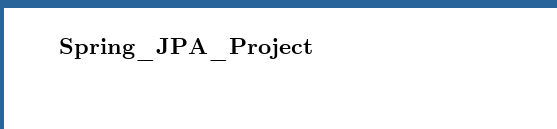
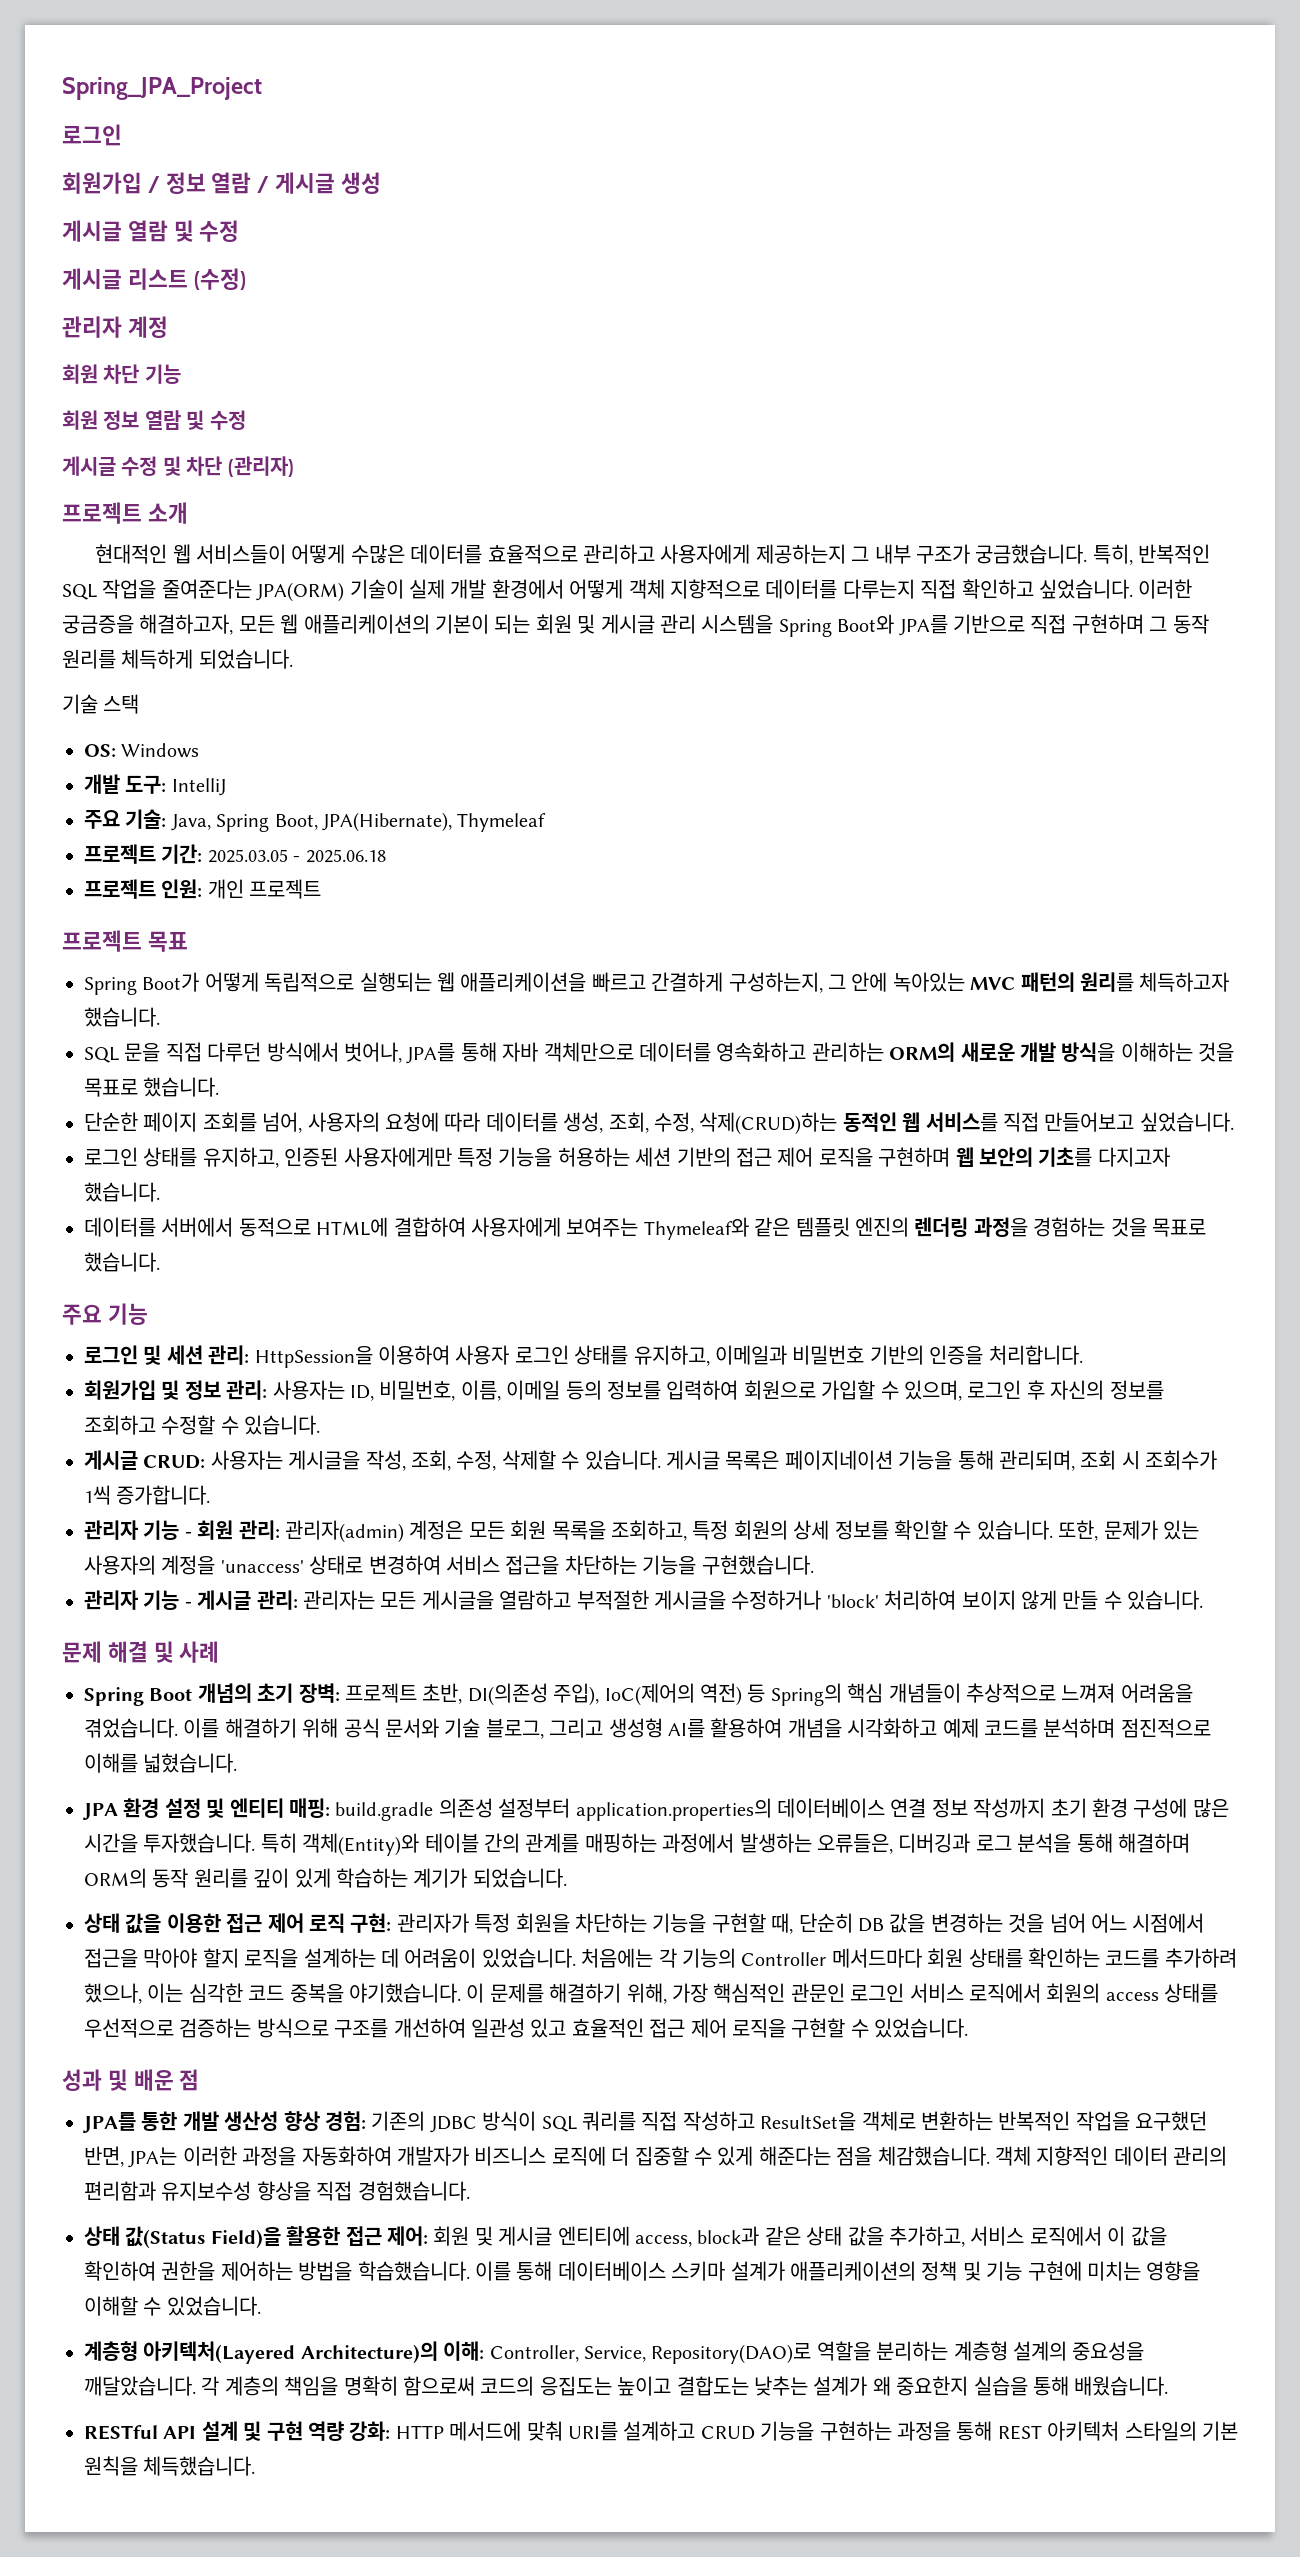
(313, 49) none -> [62,124,122,146] [62,172,381,194] [62,220,240,242] [62,268,246,290] [62,316,168,338] [62,364,181,384] [62,410,246,430] [62,456,294,477] [62,502,188,524] [95,544,1211,565] [62,579,1193,602] [62,614,1209,637] [62,649,293,669] [62,694,140,714] [84,743,200,758] [84,774,226,796] [84,809,547,832] [84,844,386,864] [84,879,322,899] [62,930,188,952] [84,972,1230,995] [84,1007,160,1027] [84,1042,1235,1064] [84,1077,220,1097] [84,1112,1234,1135] [84,1147,1170,1168] [84,1182,160,1202] [84,1217,1206,1240] [84,1252,160,1272] [62,1303,148,1325] [84,1345,1083,1368] [84,1380,1164,1401] [84,1415,321,1435] [84,1450,1218,1471] [84,1485,211,1505] [84,1520,1199,1543] [84,1555,814,1575] [84,1590,1204,1610] [62,1641,220,1663] [84,1683,1193,1706] [84,1718,1211,1739] [84,1753,238,1773] [82,1798,1229,1821] [84,1833,1190,1856] [84,1868,567,1888] [84,1913,1205,1934] [84,1948,1237,1968] [84,1983,1219,2004] [84,2018,969,2038] [62,2069,200,2091] [82,2111,1208,2133] [84,2146,1228,2168] [84,2181,470,2201] [84,2226,1167,2249] [84,2261,1201,2281] [84,2296,261,2316] [84,2341,1145,2364] [84,2376,1169,2396] [84,2421,1238,2441] [84,2456,256,2476] // 로그인 // 회원가입 / 정보 열람 / 게시글 생성 // 게시글 열람 및 수정 // 게시글 리스트 (수정) // 관리자 계정 // 회원 차단 기능 // 회원 정보 열람 및 수정 // 게시글 수정 및 차단 (관리자) // 프로젝트 소개 // 현대적인 웹 서비스들이 어떻게 수많은 데이터를 효율적으로 관리하고 사용자에게 제공하는지 그 내부 구조가 궁금했습니다. 특히, 반복적인 SQL 작업을 줄여준다는 JPA(ORM) 기술이 실제 개발 환경에서 어떻게 객체 지향적으로 데이터를 다루는지 직접 확인하고 싶었습니다. 이러한 궁금증을 해결하고자, 모든 웹 애플리케이션의 기본이 되는 회원 및 게시글 관리 시스템을 Spring Boot와 JPA를 기반으로 직접 구현하며 그 동작 원리를 체득하게 되었습니다. // 기술 스택 // OS: Windows // 개발 도구: IntelliJ // 주요 기술: Java, Spring Boot, JPA(Hibernate), Thymeleaf // 프로젝트 기간: 2025.03.05 - 2025.06.18 // 프로젝트 인원: 개인 프로젝트 // 프로젝트 목표 // Spring Boot가 어떻게 독립적으로 실행되는 웹 애플리케이션을 빠르고 간결하게 구성하는지, 그 안에 녹아있는 MVC 패턴의 원리를 체득하고자 했습니다. // SQL 문을 직접 다루던 방식에서 벗어나, JPA를 통해 자바 객체만으로 데이터를 영속화하고 관리하는 ORM의 새로운 개발 방식을 이해하는 것을 목표로 했습니다. // 단순한 페이지 조회를 넘어, 사용자의 요청에 따라 데이터를 생성, 조회, 수정, 삭제(CRUD)하는 동적인 웹 서비스를 직접 만들어보고 싶었습니다. // 로그인 상태를 유지하고, 인증된 사용자에게만 특정 기능을 허용하는 세션 기반의 접근 제어 로직을 구현하며 웹 보안의 기초를 다지고자 했습니다. // 데이터를 서버에서 동적으로 HTML에 결합하여 사용자에게 보여주는 Thymeleaf와 같은 템플릿 엔진의 렌더링 과정을 경험하는 것을 목표로 했습니다. // 주요 기능 // 로그인 및 세션 관리: HttpSession을 이용하여 사용자 로그인 상태를 유지하고, 이메일과 비밀번호 기반의 인증을 처리합니다. // 회원가입 및 정보 관리: 사용자는 ID, 비밀번호, 이름, 이메일 등의 정보를 입력하여 회원으로 가입할 수 있으며, 로그인 후 자신의 정보를 조회하고 수정할 수 있습니다. // 게시글 CRUD: 사용자는 게시글을 작성, 조회, 수정, 삭제할 수 있습니다. 게시글 목록은 페이지네이션 기능을 통해 관리되며, 조회 시 조회수가 1씩 증가합니다. // 관리자 기능 - 회원 관리: 관리자(admin) 계정은 모든 회원 목록을 조회하고, 특정 회원의 상세 정보를 확인할 수 있습니다. 또한, 문제가 있는 사용자의 계정을 'unaccess' 상태로 변경하여 서비스 접근을 차단하는 기능을 구현했습니다. // 관리자 기능 - 게시글 관리: 관리자는 모든 게시글을 열람하고 부적절한 게시글을 수정하거나 'block' 처리하여 보이지 않게 만들 수 있습니다. // 문제 해결 및 사례 // Spring Boot 개념의 초기 장벽: 프로젝트 초반, DI(의존성 주입), IoC(제어의 역전) 등 Spring의 핵심 개념들이 추상적으로 느껴져 어려움을 겪었습니다. 이를 해결하기 위해 공식 문서와 기술 블로그, 그리고 생성형 AI를 활용하여 개념을 시각화하고 예제 코드를 분석하며 점진적으로 이해를 넓혔습니다. // JPA 환경 설정 및 엔티티 매핑: build.gradle 의존성 설정부터 application.properties의 데이터베이스 연결 정보 작성까지 초기 환경 구성에 많은 시간을 투자했습니다. 특히 객체(Entity)와 테이블 간의 관계를 매핑하는 과정에서 발생하는 오류들은, 디버깅과 로그 분석을 통해 해결하며 ORM의 동작 원리를 깊이 있게 학습하는 계기가 되었습니다. // 상태 값을 이용한 접근 제어 로직 구현: 관리자가 특정 회원을 차단하는 기능을 구현할 때, 단순히 DB 값을 변경하는 것을 넘어 어느 시점에서 접근을 막아야 할지 로직을 설계하는 데 어려움이 있었습니다. 처음에는 각 기능의 Controller 메서드마다 회원 상태를 확인하는 코드를 추가하려 했으나, 이는 심각한 코드 중복을 야기했습니다. 이 문제를 해결하기 위해, 가장 핵심적인 관문인 로그인 서비스 로직에서 회원의 access 상태를 우선적으로 검증하는 방식으로 구조를 개선하여 일관성 있고 효율적인 접근 제어 로직을 구현할 수 있었습니다. // 성과 및 배운 점 // JPA를 통한 개발 생산성 향상 경험: 기존의 JDBC 방식이 SQL 쿼리를 직접 작성하고 ResultSet을 객체로 변환하는 반복적인 작업을 요구했던 반면, JPA는 이러한 과정을 자동화하여 개발자가 비즈니스 로직에 더 집중할 수 있게 해준다는 점을 체감했습니다. 객체 지향적인 데이터 관리의 편리함과 유지보수성 향상을 직접 경험했습니다. // 상태 값(Status Field)을 활용한 접근 제어: 회원 및 게시글 엔티티에 access, block과 같은 상태 값을 추가하고, 서비스 로직에서 이 값을 확인하여 권한을 제어하는 방법을 학습했습니다. 이를 통해 데이터베이스 스키마 설계가 애플리케이션의 정책 및 기능 구현에 미치는 영향을 이해할 수 있었습니다. // 계층형 아키텍처(Layered Architecture)의 이해: Controller, Service, Repository(DAO)로 역할을 분리하는 계층형 설계의 중요성을 깨달았습니다. 각 계층의 책임을 명확히 함으로써 코드의 응집도는 높이고 결합도는 낮추는 설계가 왜 중요한지 실습을 통해 배웠습니다. // RESTful API 설계 및 구현 역량 강화: HTTP 메서드에 맞춰 URI를 설계하고 CRUD 기능을 구현하는 과정을 통해 REST 아키텍처 스타일의 기본 원칙을 체득했습니다.

